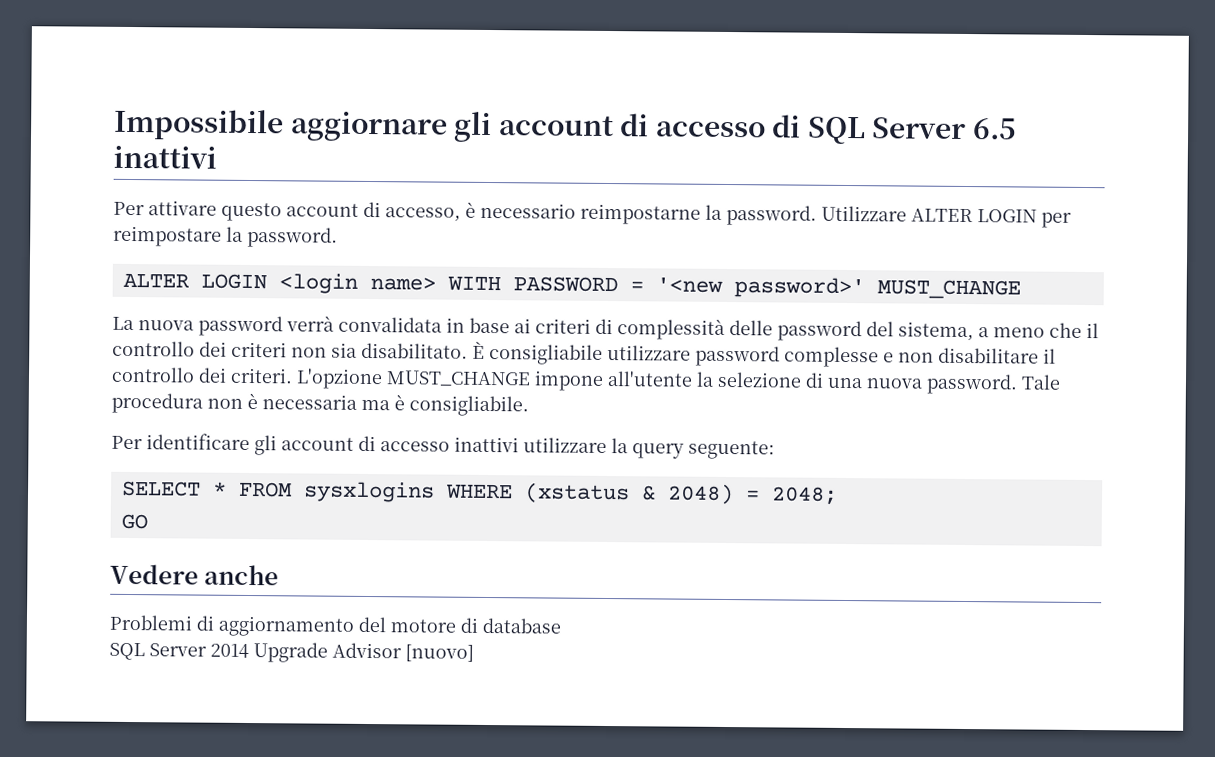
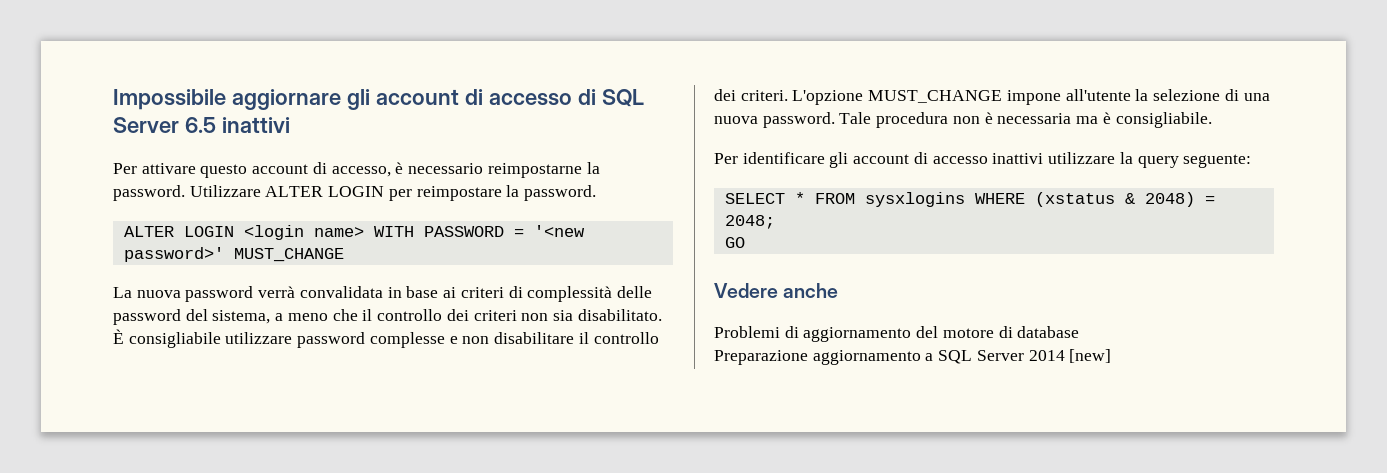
[109,642,474,663] SQL Server 2014 Upgrade Advisor [nuovo] -> [714,349,1112,365] Preparazione aggiornamento a SQL Server 2014 [new]

